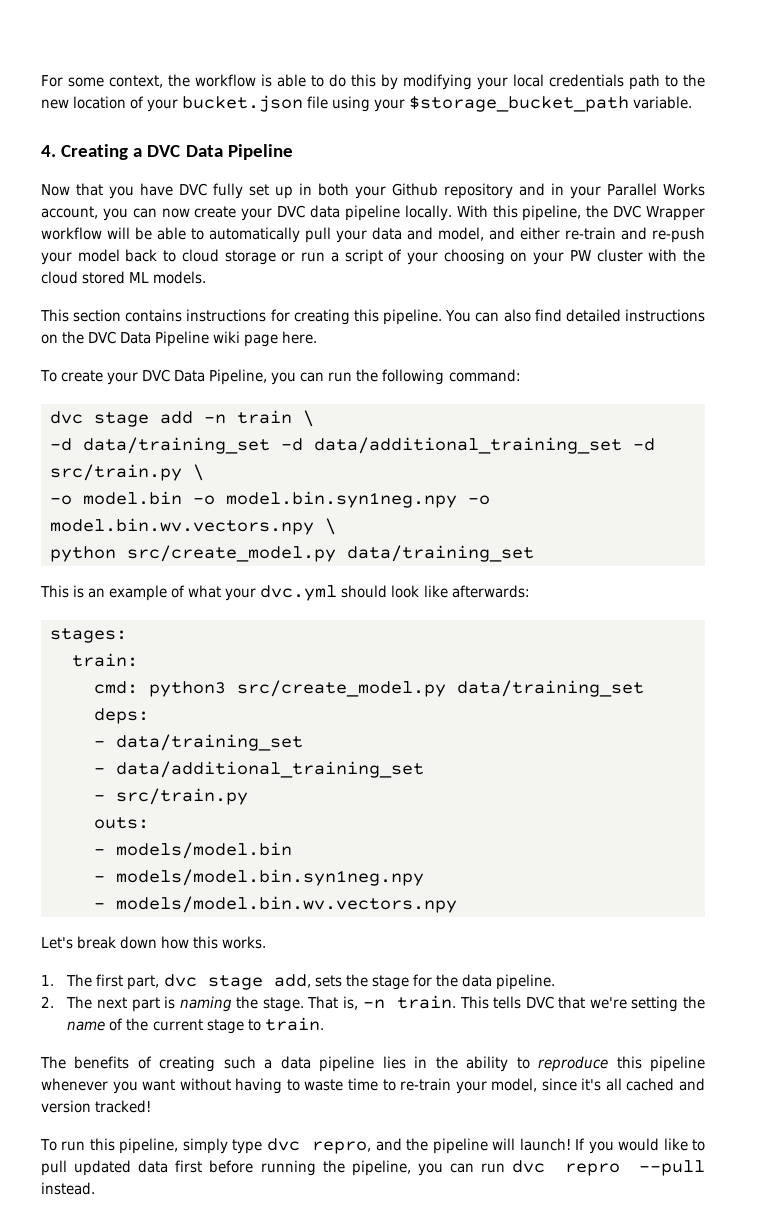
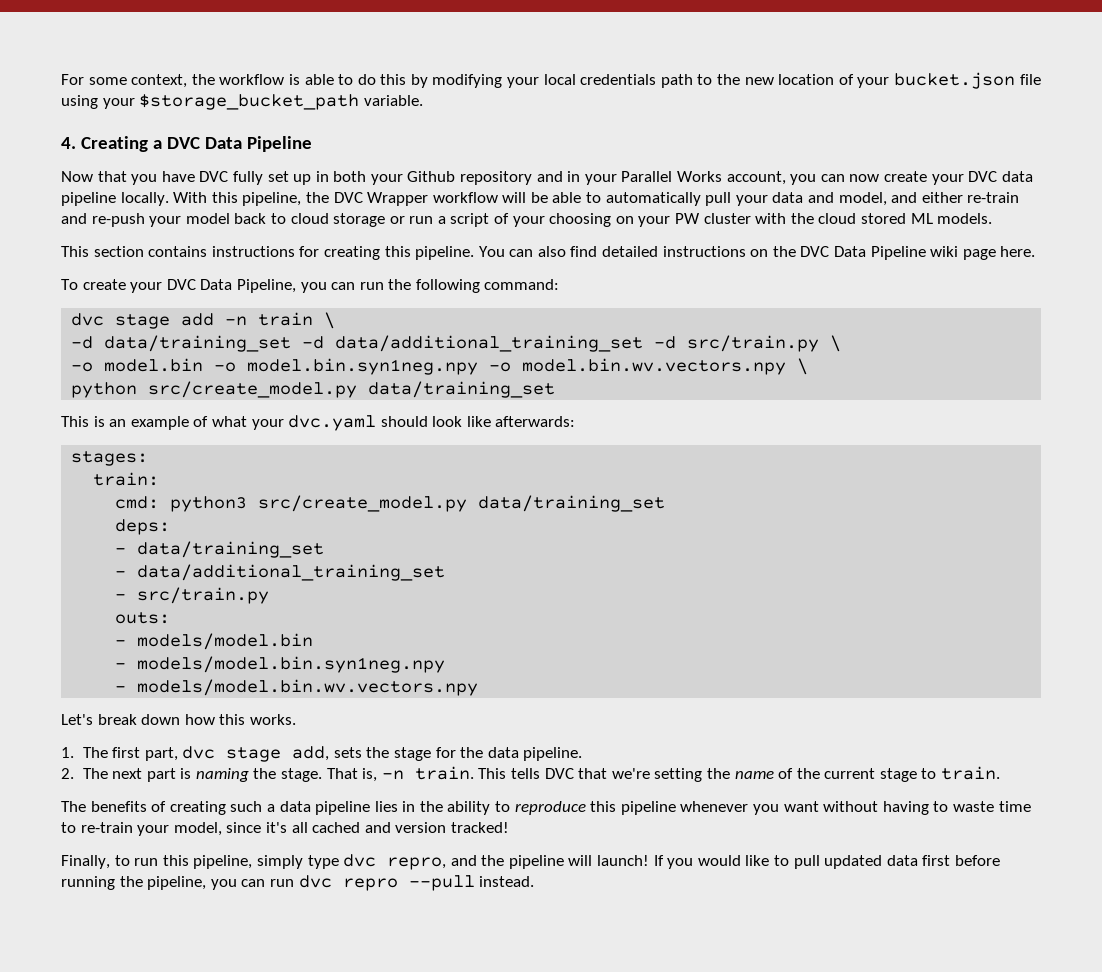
[260,585,338,601] dvc.yml -> [288,415,377,431] dvc.yaml
[40,1139,57,1151] To -> [61,855,130,869] Finally, to

